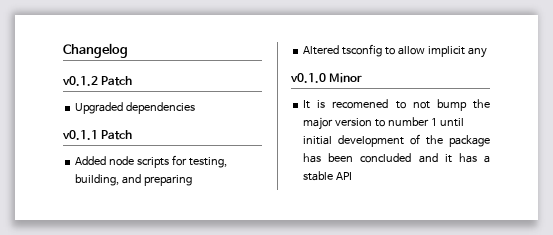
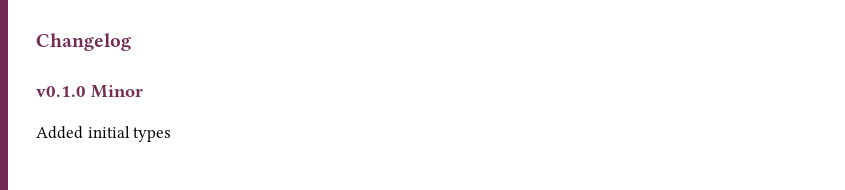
[62,76,133,86] [75,102,196,114] [62,130,133,140] [75,155,227,168] [75,174,193,186] [303,44,487,58] [290,73,363,83] [303,99,490,111] [303,117,464,130] [303,134,490,147] [303,153,490,163] [303,171,353,181] v0.1.2 Patch // Upgraded dependencies // v0.1.1 Patch // Added node scripts for testing, building, and preparing // Altered tsconfig to allow implicit any // v0.1.0 Minor // It is recomened to not bump the major version to number 1 until initial development of the package has been concluded and it has a stable API -> [36,85,143,98] [36,126,172,142] v0.1.0 Minor // Added initial types

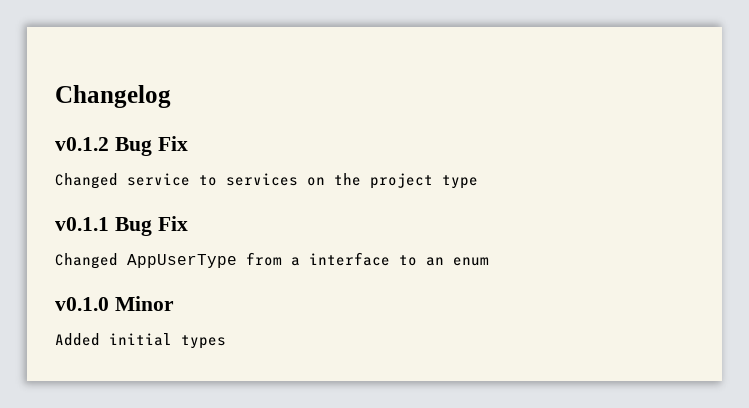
(131, 42) none -> [55,136,188,156] [55,173,478,189] [55,216,188,236] [55,252,489,269] // v0.1.2 Bug Fix // Changed service to services on the project type // v0.1.1 Bug Fix // Changed AppUserType from a interface to an enum

